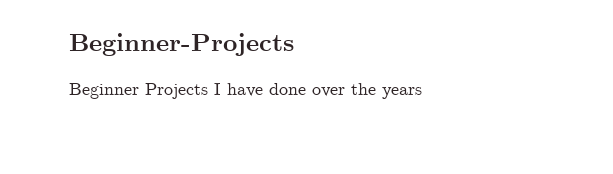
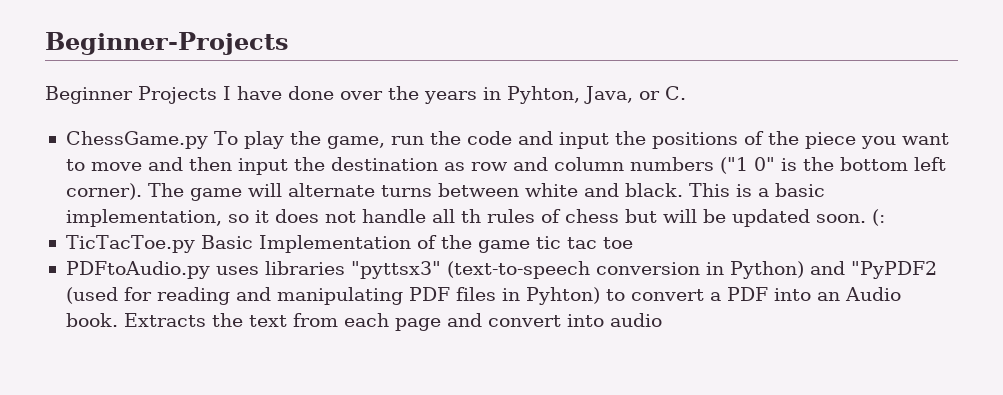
(422, 93) none -> [483,86,686,104] [65,131,949,149] [65,157,946,175] [65,183,825,201] [65,209,885,227] [65,235,633,253] [65,261,937,279] [65,287,901,305] [65,313,662,331] in Pyhton, Java, or C. // ChessGame.py To play the game, run the code and input the positions of the piece you want to move and then input the destination as row and column numbers ("1 0" is the bottom left corner). The game will alternate turns between white and black. This is a basic implementation, so it does not handle all th rules of chess but will be updated soon. (: // TicTacToe.py Basic Implementation of the game tic tac toe // PDFtoAudio.py uses libraries "pyttsx3" (text-to-speech conversion in Python) and "PyPDF2 (used for reading and manipulating PDF files in Pyhton) to convert a PDF into an Audio book. Extracts the text from each page and convert into audio

